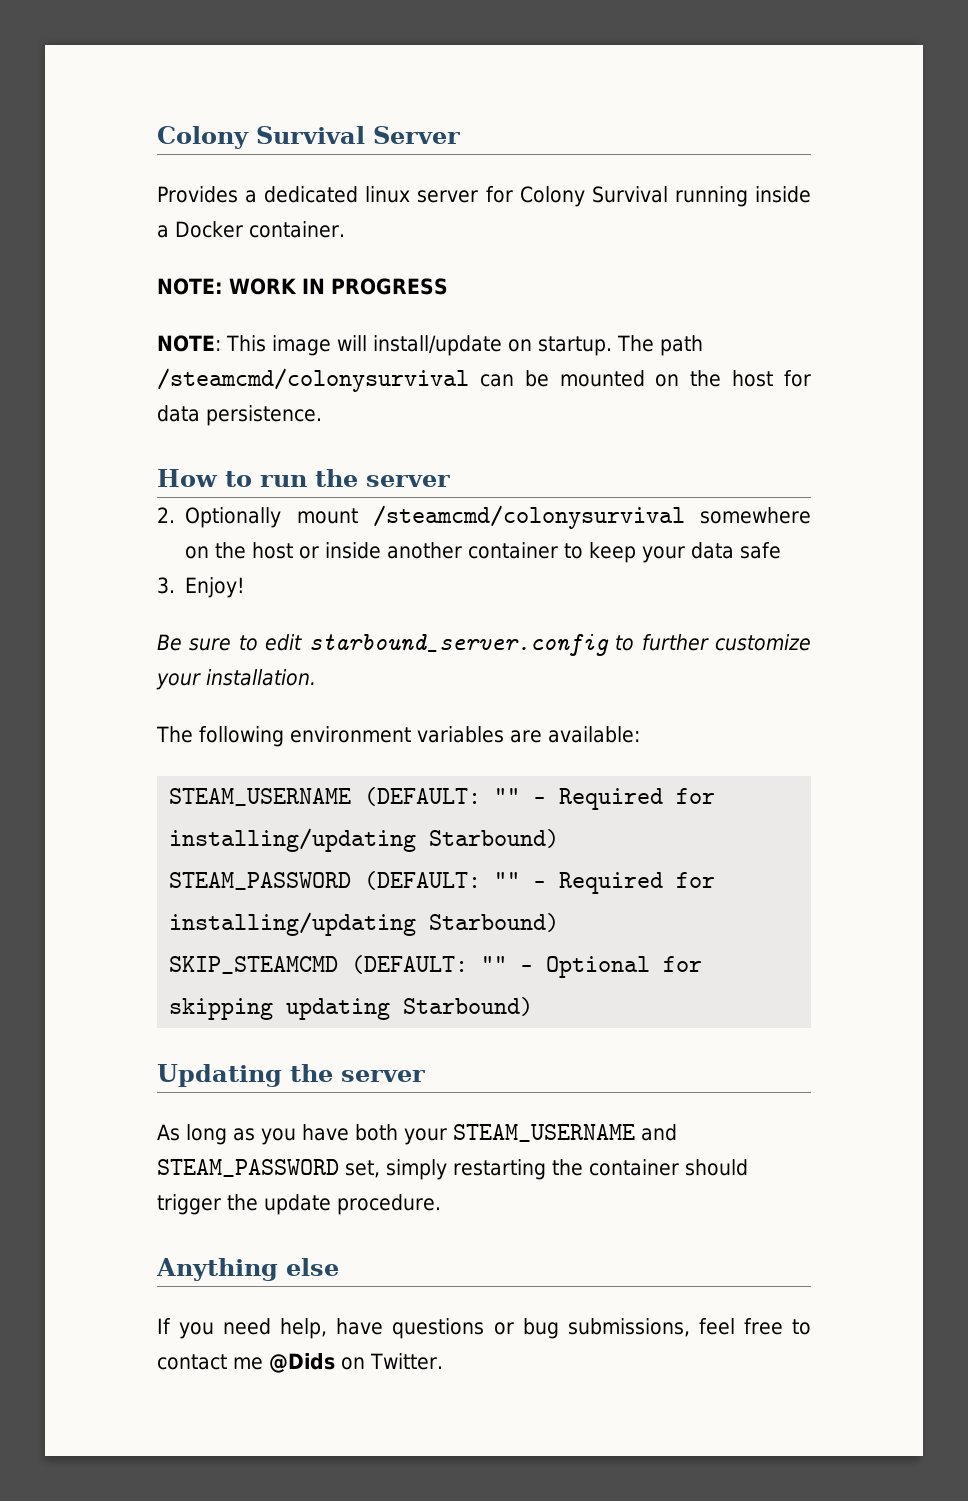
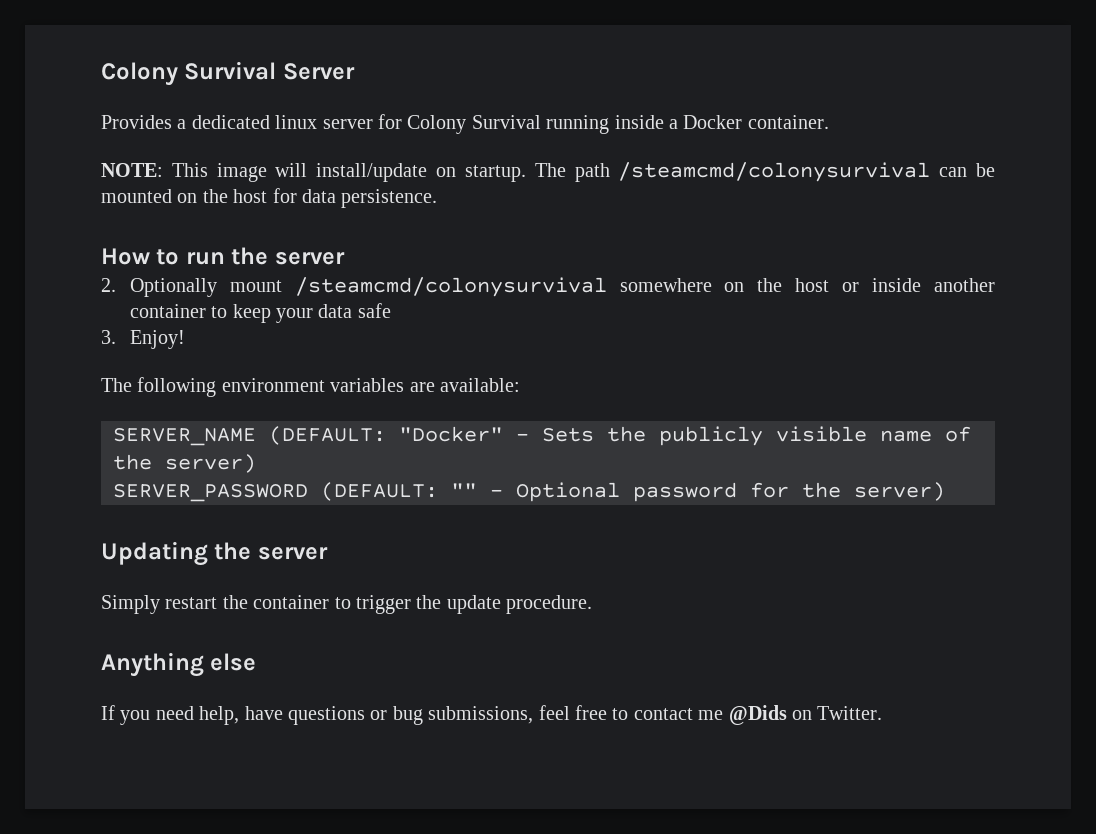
[157,278,448,295] // NOTE: WORK IN PROGRESS -> (829, 122) none
[157,634,811,656] [156,669,316,690] // Be sure to edit starbound_server.config to further customize your installation. -> (185, 339) none
[169,787,716,810] [169,828,560,852] [169,871,716,894] [169,912,560,936] [169,955,703,978] [169,997,534,1020] [157,1064,425,1087] [157,1124,677,1145] [157,1159,546,1180] STEAM_USERNAME (DEFAULT: "" - Required for installing/updating Starbound) // STEAM_PASSWORD (DEFAULT: "" - Required for installing/updating Starbound) // SKIP_STEAMCMD (DEFAULT: "" - Optional for skipping updating Starbound) // Updating the server // As long as you have both your STEAM_USERNAME and STEAM_PASSWORD set, simply restarting -> [113,426,971,446] [113,454,256,473] [113,482,945,502] [101,541,328,566] [101,595,218,614] SERVER_NAME (DEFAULT: "Docker" - Sets the publicly visible name of the server) // SERVER_PASSWORD (DEFAULT: "" - Optional password for the server) // Updating the server // Simply restart
[685,1159,748,1176] should -> [334,597,351,609] to

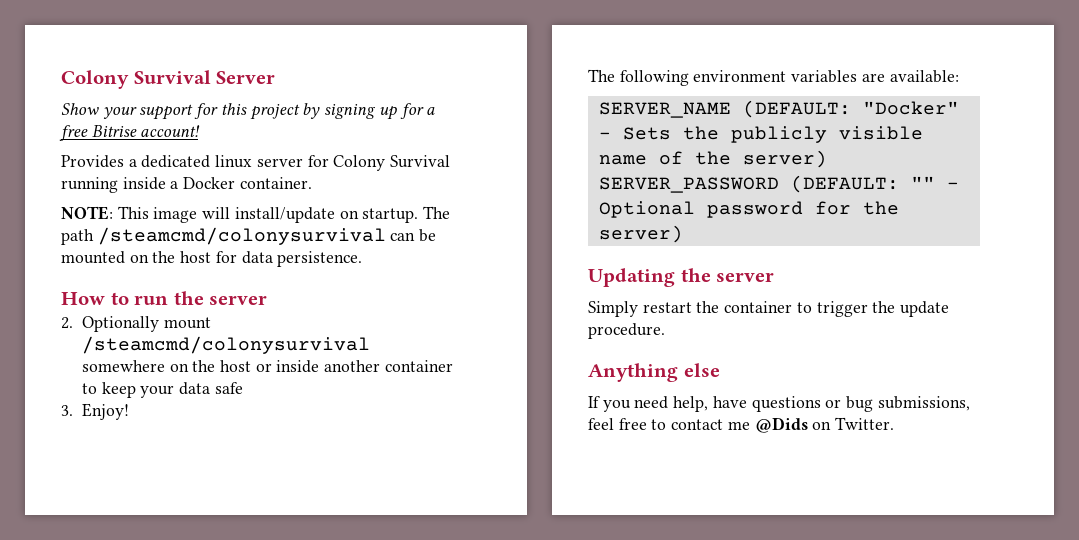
(355, 71) none -> [61,103,436,120] [59,125,201,141] // Show your support for this project by signing up for a free Bitrise account!

